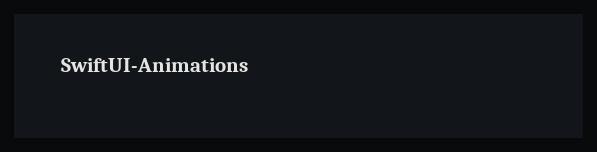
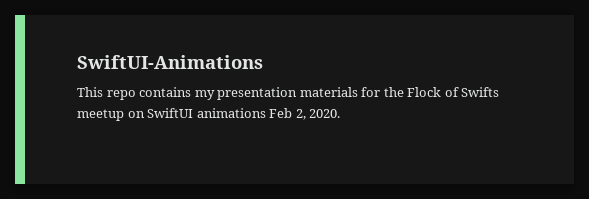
(248, 65) none -> [77,87,500,100] [77,108,341,121] // This repo contains my presentation materials for the Flock of Swifts meetup on SwiftUI animations Feb 2, 2020.

